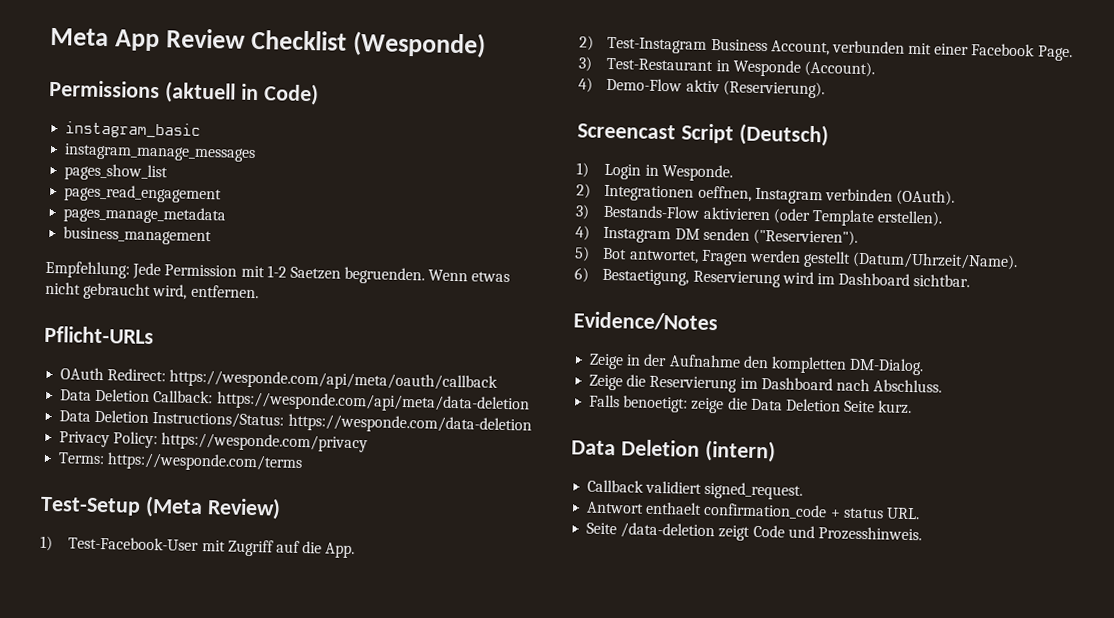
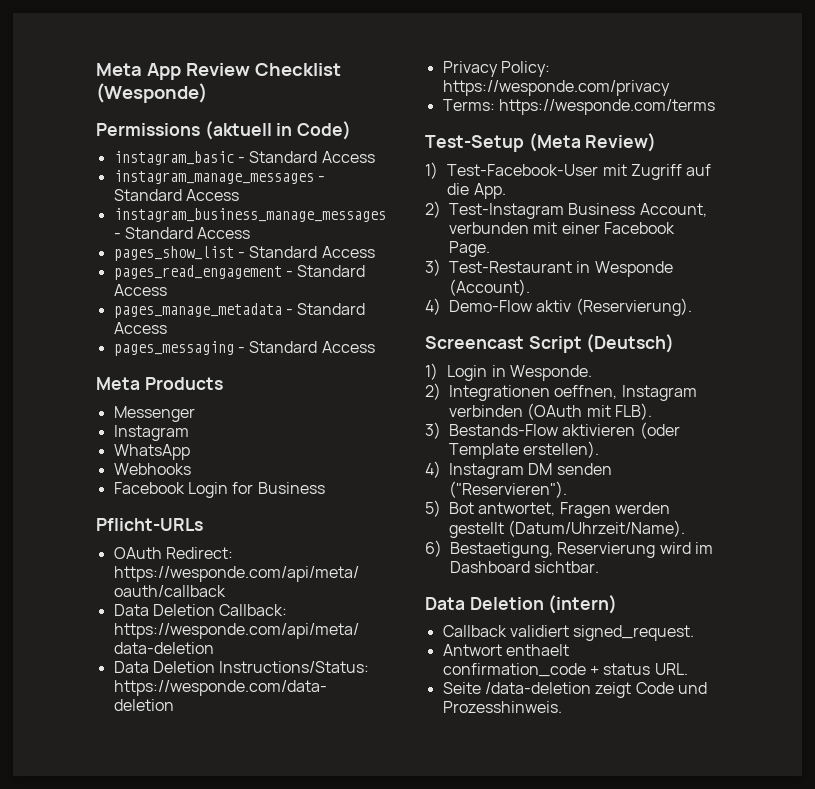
[64,143,257,163] [64,163,169,182] [64,184,223,204] [63,205,227,225] [63,226,213,246] [45,260,511,285] [45,281,259,300] // instagram_manage_messages // pages_show_list // pages_read_engagement // pages_manage_metadata // business_management // Empfehlung: Jede Permission mit 1-2 Saetzen begruenden. Wenn etwas nicht gebraucht wird, entfernen. -> [237,151,375,163] [113,170,325,184] [113,189,239,201] [113,208,386,222] [113,227,251,239] [113,246,375,261] [113,265,366,280] [113,284,167,296] [113,303,366,318] [113,322,167,334] [113,341,375,356] [96,377,223,390] [113,406,195,422] [113,425,189,441] [113,444,190,460] [113,463,191,475] [113,482,325,498] - Standard Access // instagram_manage_messages - Standard Access // instagram_business_manage_messages - Standard Access // pages_show_list - Standard Access // pages_read_engagement - Standard Access // pages_manage_metadata - Standard Access // pages_messaging - Standard Access // Meta Products // Messenger // Instagram // WhatsApp // Webhooks // Facebook Login for Business
[896,189,956,206] (OAuth). -> [527,403,652,420] (OAuth mit FLB).
[573,311,718,332] [589,353,925,376] [589,374,943,393] [589,394,913,415] // Evidence/Notes // Zeige in der Aufnahme den kompletten DM-Dialog. // Zeige die Reservierung im Dashboard nach Abschluss. // Falls benoetigt: zeige die Data Deletion Seite kurz. -> (600, 567) none

